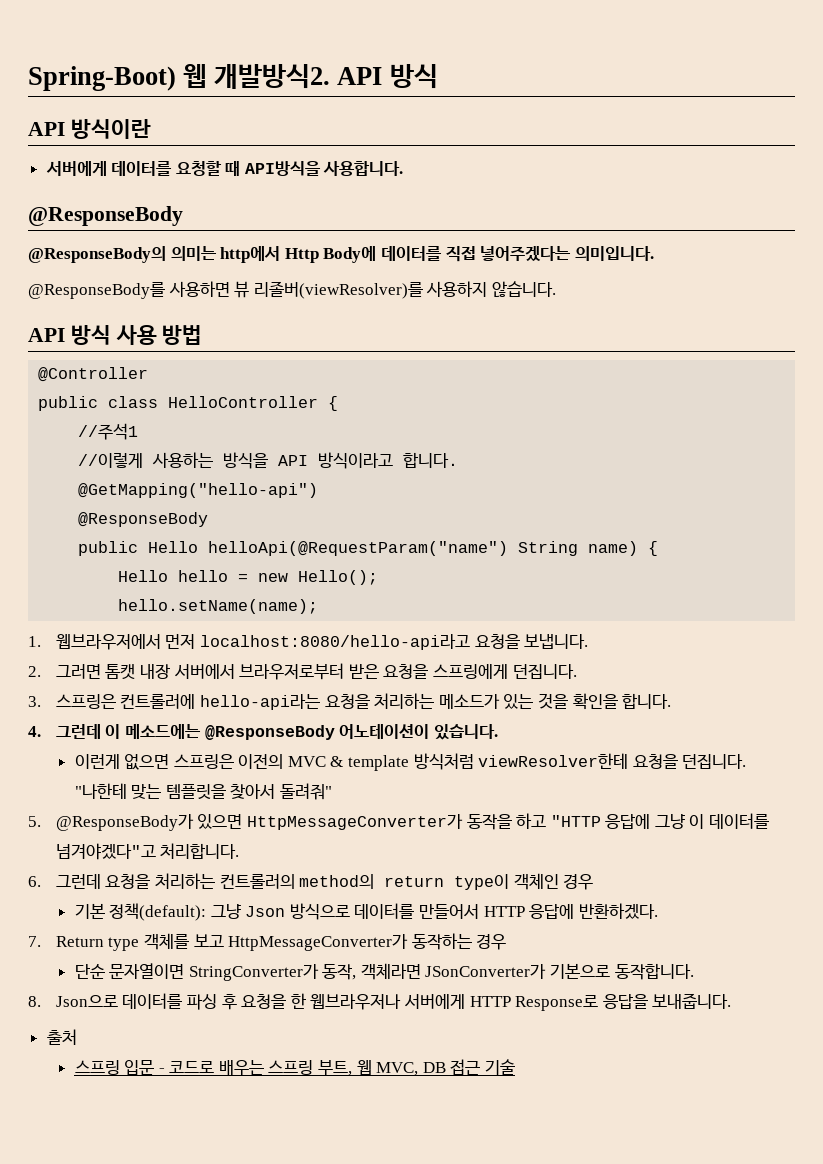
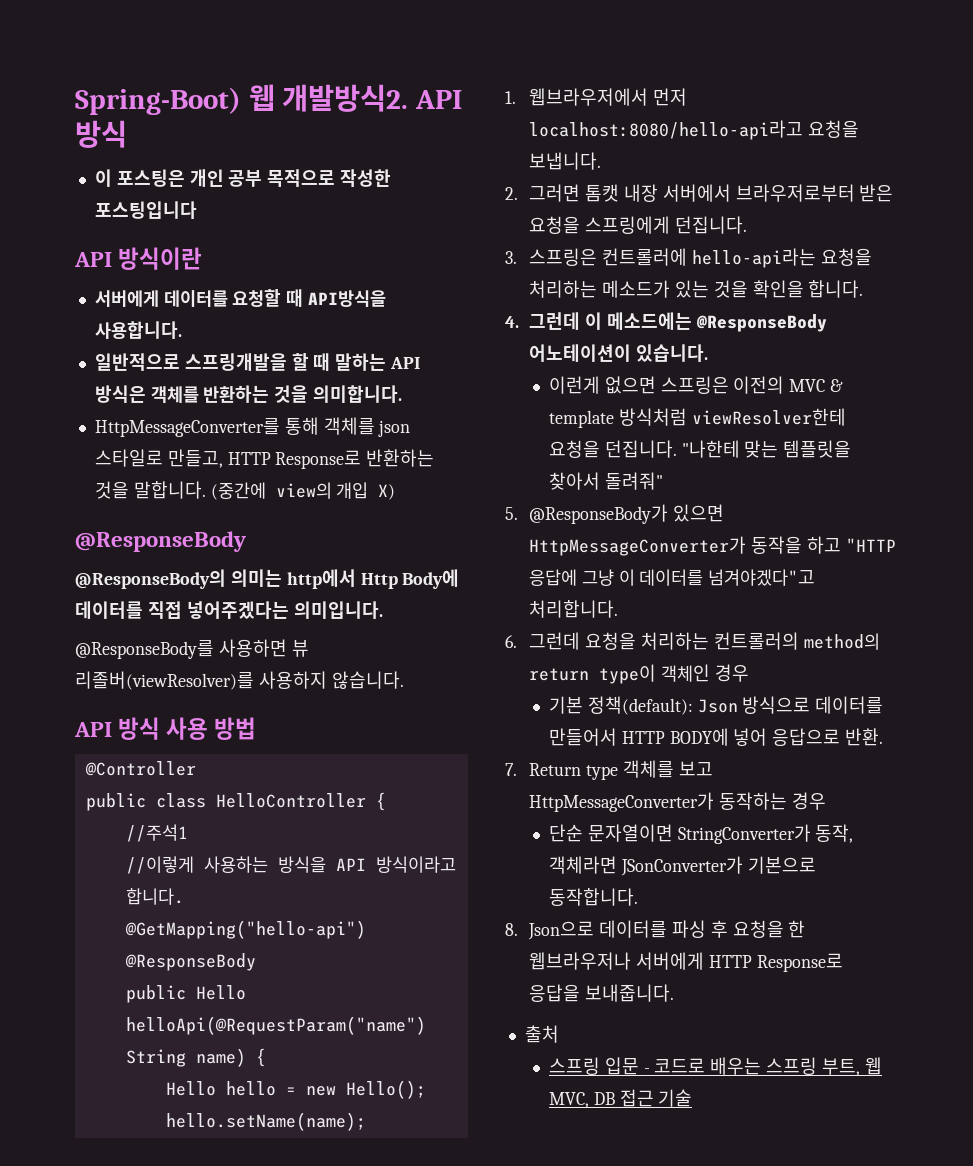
(438, 76) none -> [94,169,392,187] [94,201,197,219] // 이 포스팅은 개인 공부 목적으로 작성한 포스팅입니다
(404, 168) none -> [94,353,421,371] [94,385,403,403] [94,417,411,437] [94,449,435,469] [94,481,396,500] // 일반적으로 스프링개발을 할 때 말하는 API 방식은 객체를 반환하는 것을 의미합니다. // HttpMessageConverter를 통해 객체를 json 스타일로 만들고, HTTP Response로 반환하는 것을 말합니다. (중간에 view의 개입 X)
[210,904,241,919] 그냥 -> (693, 705) none
[529,903,658,919] 응답에 반환하겠다. -> [669,728,884,746] BODY에 넣어 응답으로 반환.

